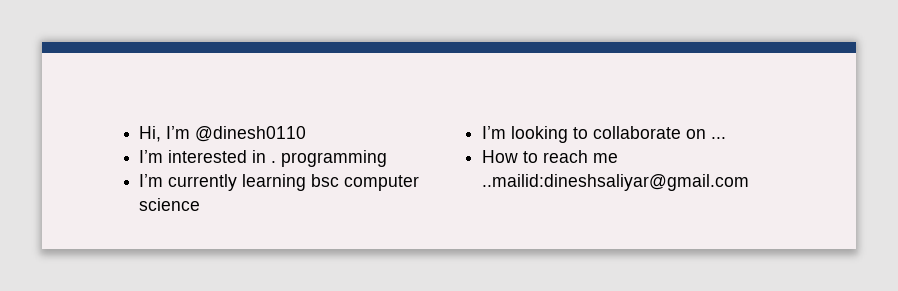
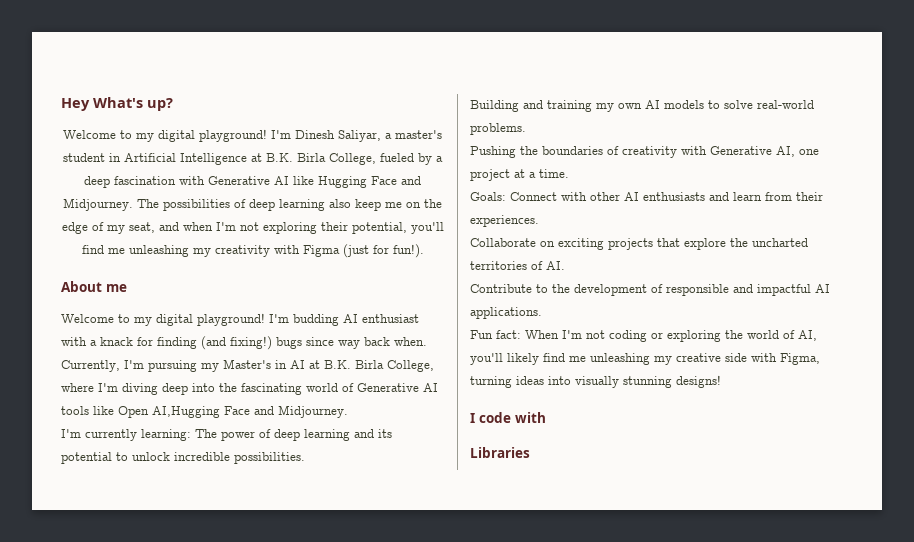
[139,126,307,142] [139,150,388,167] [139,174,420,191] [139,198,201,211] [482,126,727,143] [482,150,619,163] [482,174,750,191] Hi, I’m @dinesh0110 // I’m interested in . programming // I’m currently learning bsc computer science // I’m looking to collaborate on ... // How to reach me ..mailid:dineshsaliyar@gmail.com -> [61,97,173,111] [63,129,442,142] [63,153,443,165] [84,176,421,188] [63,198,442,211] [61,222,444,234] [81,244,424,258] [61,281,127,292] [61,313,419,326] [61,336,427,350] [61,359,434,372] [61,383,438,395] [61,405,348,418] [61,429,392,441] [61,452,305,464] [470,100,814,112] [470,123,526,135] [470,146,819,158] [470,169,569,181] [470,192,823,201] [470,215,539,227] [470,238,808,250] [470,261,565,270] [470,284,830,296] [470,307,542,319] [470,330,817,342] [470,353,820,365] [470,375,721,388] [470,412,546,423] [470,447,530,458] Hey What's up? // Welcome to my digital playground! I'm Dinesh Saliyar, a master's student in Artificial Intelligence at B.K. Birla College, fueled by a deep fascination with Generative AI like Hugging Face and Midjourney. The possibilities of deep learning also keep me on the edge of my seat, and when I'm not exploring their potential, you'll find me unleashing my creativity with Figma (just for fun!). // About me // Welcome to my digital playground! I'm budding AI enthusiast with a knack for finding (and fixing!) bugs since way back when. Currently, I'm pursuing my Master's in AI at B.K. Birla College, where I'm diving deep into the fascinating world of Generative AI tools like Open AI,Hugging Face and Midjourney. // I'm currently learning: The power of deep learning and its potential to unlock incredible possibilities. // Building and training my own AI models to solve real-world problems. // Pushing the boundaries of creativity with Generative AI, one project at a time. // Goals: Connect with other AI enthusiasts and learn from their experiences. // Collaborate on exciting projects that explore the uncharted territories of AI. // Contribute to the development of responsible and impactful AI applications. // Fun fact: When I'm not coding or exploring the world of AI, you'll likely find me unleashing my creative side with Figma, turning ideas into visually stunning designs! // I code with // Libraries

